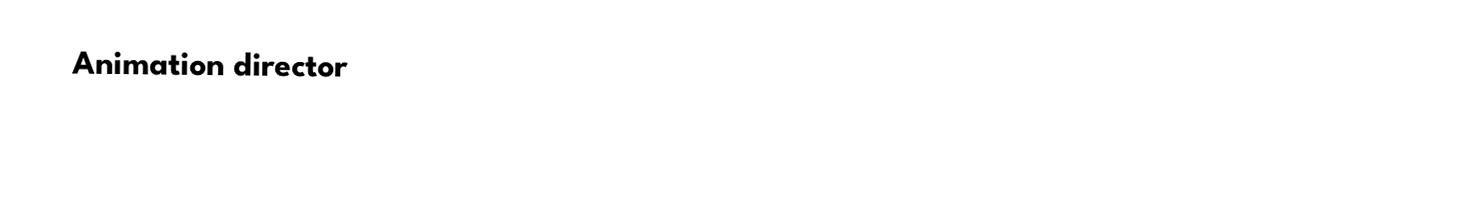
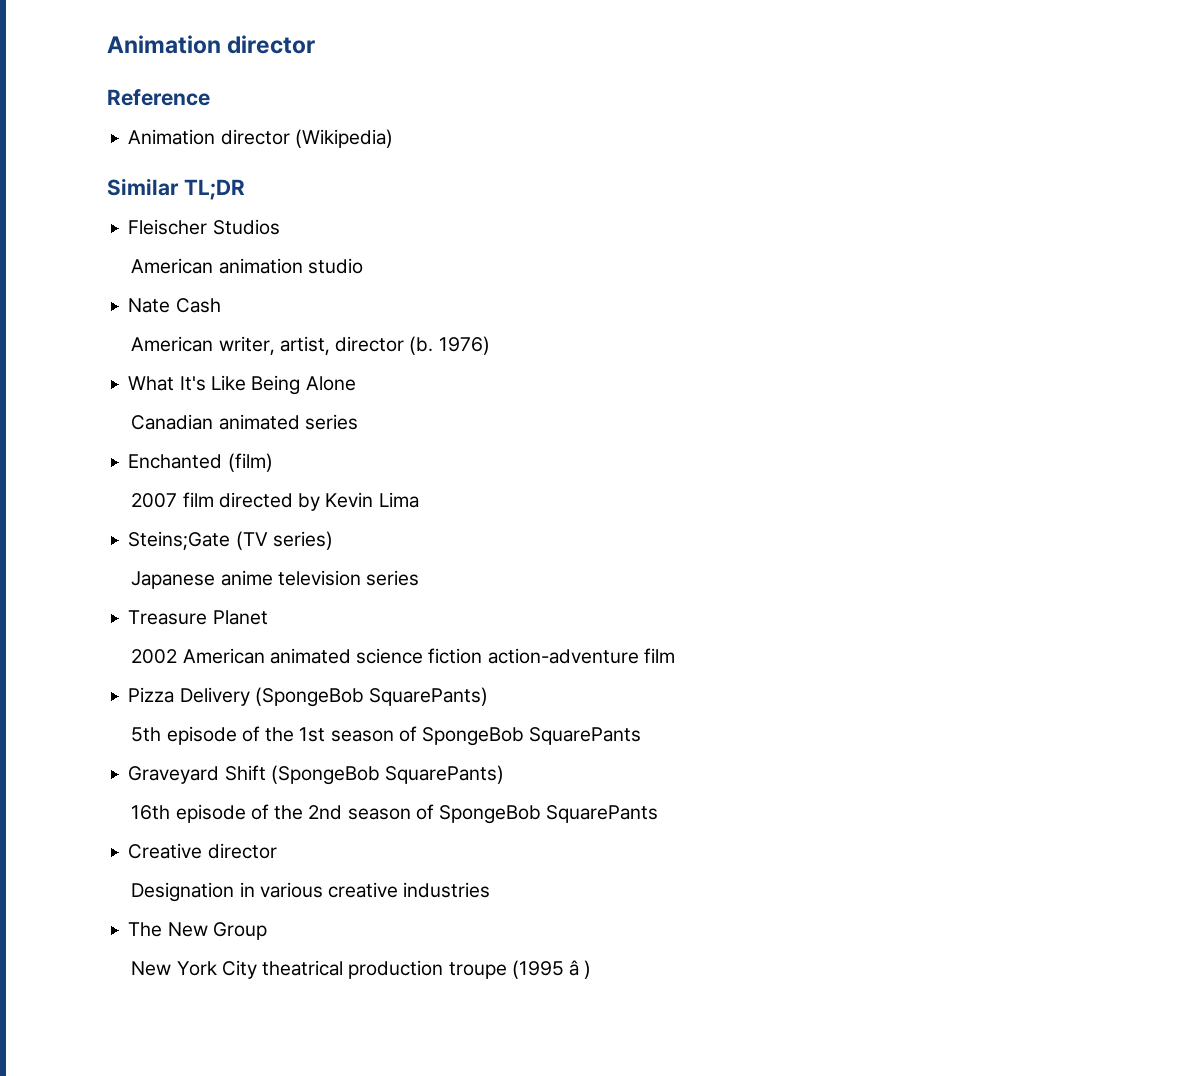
[71,50,350,78] Animation director -> [107,35,316,54] [107,89,210,106] [128,129,393,148] [107,178,245,200] [128,219,280,235] [131,258,363,274] [128,298,221,313] [131,336,490,355] [128,375,356,395] [131,414,358,430] [128,453,273,472] [131,492,419,511] [128,531,333,550] [131,570,420,589] [128,610,268,625] [131,648,675,664] [128,687,489,707] [131,726,642,746] [128,765,505,785] [131,804,659,824] [128,843,277,859] [131,882,491,902] [128,922,267,940] [131,960,592,979] Animation director // Reference // Animation director (Wikipedia) // Similar TL;DR // Fleischer Studios // American animation studio // Nate Cash // American writer, artist, director (b. 1976) // What It's Like Being Alone // Canadian animated series // Enchanted (film) // 2007 film directed by Kevin Lima // Steins;Gate (TV series) // Japanese anime television series // Treasure Planet // 2002 American animated science fiction action-adventure film // Pizza Delivery (SpongeBob SquarePants) // 5th episode of the 1st season of SpongeBob SquarePants // Graveyard Shift (SpongeBob SquarePants) // 16th episode of the 2nd season of SpongeBob SquarePants // Creative director // Designation in various creative industries // The New Group // New York City theatrical production troupe (1995 â )

